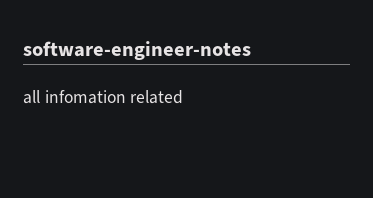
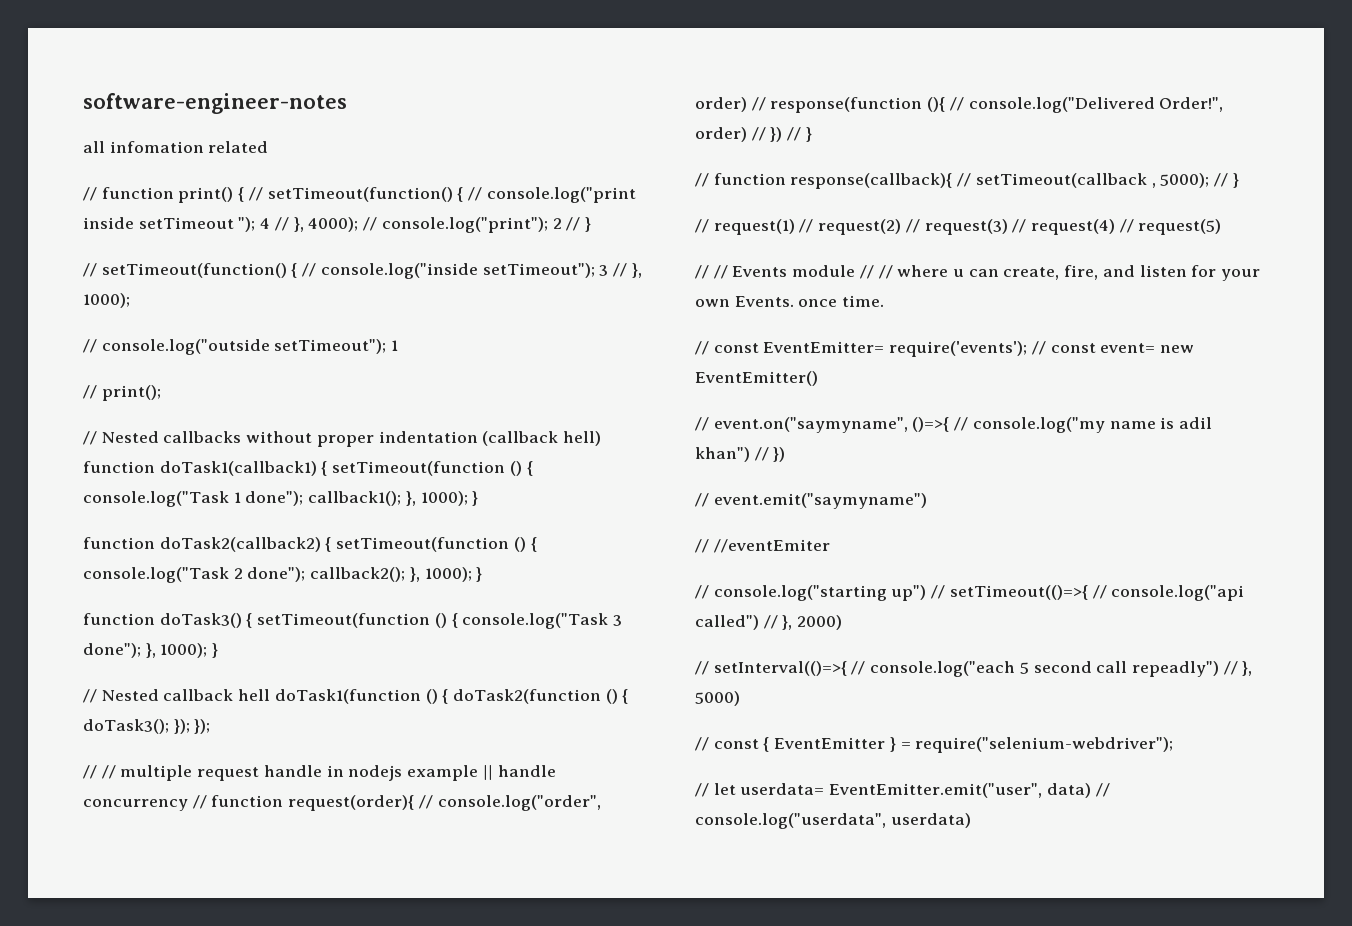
(184, 97) none -> [83,187,636,203] [83,217,591,233] [83,263,642,279] [83,293,130,308] [83,339,399,355] [83,385,161,401] [83,431,602,447] [83,461,533,476] [83,491,479,507] [83,537,537,552] [83,567,483,583] [83,613,623,629] [83,643,219,658] [83,689,629,704] [83,719,211,734] [83,765,556,781] [83,795,601,811] [695,97,1224,113] [695,127,812,142] [695,173,1239,189] [695,219,1222,235] [695,265,1261,281] [695,295,885,307] [695,341,1195,357] [695,371,818,386] [695,417,1213,433] [695,447,786,462] [695,493,927,509] [695,539,830,553] [695,585,1245,601] [695,615,843,630] [695,661,1253,677] [695,691,740,706] [695,737,1174,753] [695,783,1110,798] [695,813,971,829] // // function print() { // setTimeout(function() { // console.log("print inside setTimeout "); 4 // }, 4000); // console.log("print"); 2 // } // // setTimeout(function() { // console.log("inside setTimeout"); 3 // }, 1000); // // console.log("outside setTimeout"); 1 // // print(); // // Nested callbacks without proper indentation (callback hell) function doTask1(callback1) { setTimeout(function () { console.log("Task 1 done"); callback1(); }, 1000); } // function doTask2(callback2) { setTimeout(function () { console.log("Task 2 done"); callback2(); }, 1000); } // function doTask3() { setTimeout(function () { console.log("Task 3 done"); }, 1000); } // // Nested callback hell doTask1(function () { doTask2(function () { doTask3(); }); }); // // // multiple request handle in nodejs example || handle concurrency // function request(order){ // console.log("order", order) // response(function (){ // console.log("Delivered Order!", order) // }) // } // // function response(callback){ // setTimeout(callback , 5000); // } // // request(1) // request(2) // request(3) // request(4) // request(5) // // // Events module // // where u can create, fire, and listen for your own Events. once time. // // const EventEmitter= require('events'); // const event= new EventEmitter() // // event.on("saymyname", ()=>{ // console.log("my name is adil khan") // }) // // event.emit("saymyname") // // //eventEmiter // // console.log("starting up") // setTimeout(()=>{ // console.log("api called") // }, 2000) // // setInterval(()=>{ // console.log("each 5 second call repeadly") // }, 5000) // // const { EventEmitter } = require("selenium-webdriver"); // // let userdata= EventEmitter.emit("user", data) // console.log("userdata", userdata)

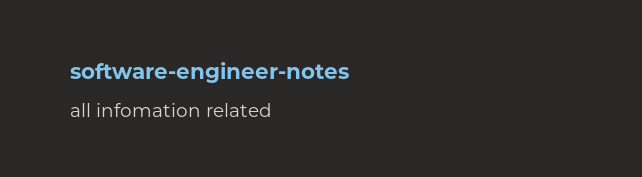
[83,187,636,203] [83,217,591,233] [83,263,642,279] [83,293,130,308] [83,339,399,355] [83,385,161,401] [83,431,602,447] [83,461,533,476] [83,491,479,507] [83,537,537,552] [83,567,483,583] [83,613,623,629] [83,643,219,658] [83,689,629,704] [83,719,211,734] [83,765,556,781] [83,795,601,811] [695,97,1224,113] [695,127,812,142] [695,173,1239,189] [695,219,1222,235] [695,265,1261,281] [695,295,885,307] [695,341,1195,357] [695,371,818,386] [695,417,1213,433] [695,447,786,462] [695,493,927,509] [695,539,830,553] [695,585,1245,601] [695,615,843,630] [695,661,1253,677] [695,691,740,706] [695,737,1174,753] [695,783,1110,798] [695,813,971,829] // // function print() { // setTimeout(function() { // console.log("print inside setTimeout "); 4 // }, 4000); // console.log("print"); 2 // } // // setTimeout(function() { // console.log("inside setTimeout"); 3 // }, 1000); // // console.log("outside setTimeout"); 1 // // print(); // // Nested callbacks without proper indentation (callback hell) function doTask1(callback1) { setTimeout(function () { console.log("Task 1 done"); callback1(); }, 1000); } // function doTask2(callback2) { setTimeout(function () { console.log("Task 2 done"); callback2(); }, 1000); } // function doTask3() { setTimeout(function () { console.log("Task 3 done"); }, 1000); } // // Nested callback hell doTask1(function () { doTask2(function () { doTask3(); }); }); // // // multiple request handle in nodejs example || handle concurrency // function request(order){ // console.log("order", order) // response(function (){ // console.log("Delivered Order!", order) // }) // } // // function response(callback){ // setTimeout(callback , 5000); // } // // request(1) // request(2) // request(3) // request(4) // request(5) // // // Events module // // where u can create, fire, and listen for your own Events. once time. // // const EventEmitter= require('events'); // const event= new EventEmitter() // // event.on("saymyname", ()=>{ // console.log("my name is adil khan") // }) // // event.emit("saymyname") // // //eventEmiter // // console.log("starting up") // setTimeout(()=>{ // console.log("api called") // }, 2000) // // setInterval(()=>{ // console.log("each 5 second call repeadly") // }, 5000) // // const { EventEmitter } = require("selenium-webdriver"); // // let userdata= EventEmitter.emit("user", data) // console.log("userdata", userdata) -> (272, 110) none

